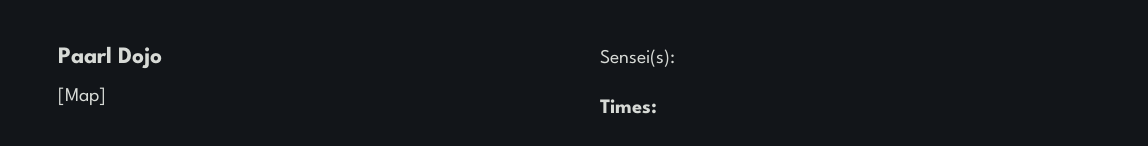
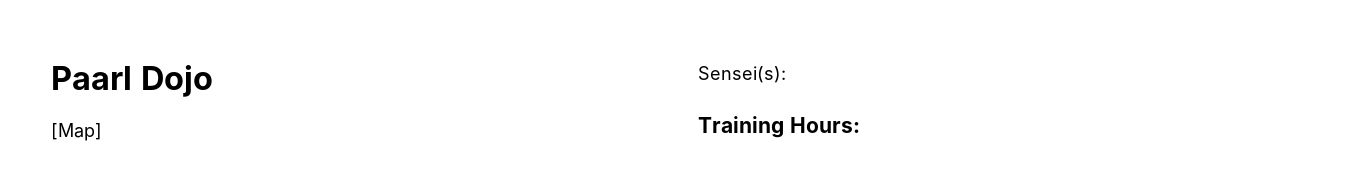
[600,99,657,114] Times: -> [698,116,860,138] Training Hours:

